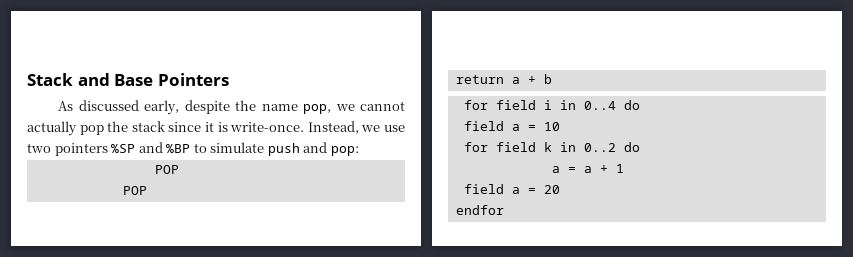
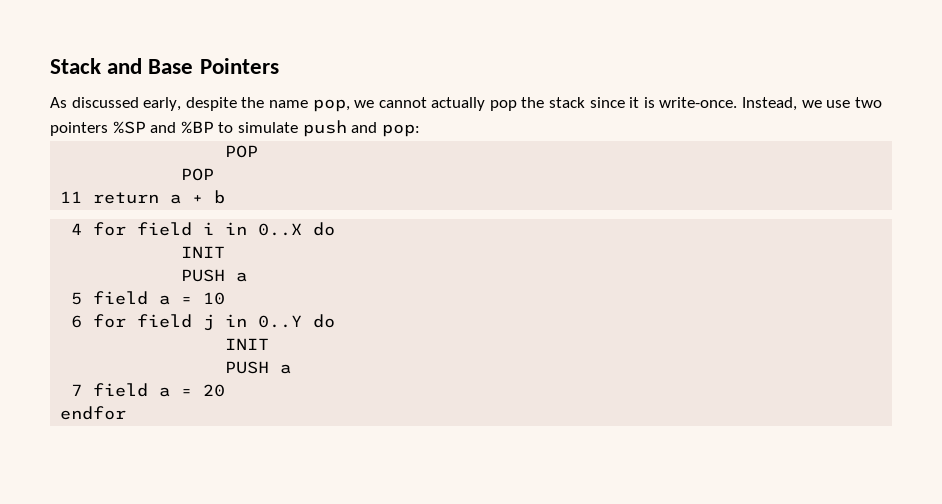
(147, 190) none -> [60,191,83,203] 11
(552, 79) none -> [71,223,83,235] 4
[583,100,640,110] 0..4 do // -> [258,222,336,236] [181,246,226,258] [181,269,248,282] [71,292,83,305] 0..X do // INIT // PUSH a // 5
[463,142,640,152] [551,164,624,173] for field k in 0..2 do // a = a + 1 // -> [71,314,336,331] [225,338,270,350] [225,361,292,374] [71,384,83,396] 6 for field j in 0..Y do // INIT // PUSH a // 7

